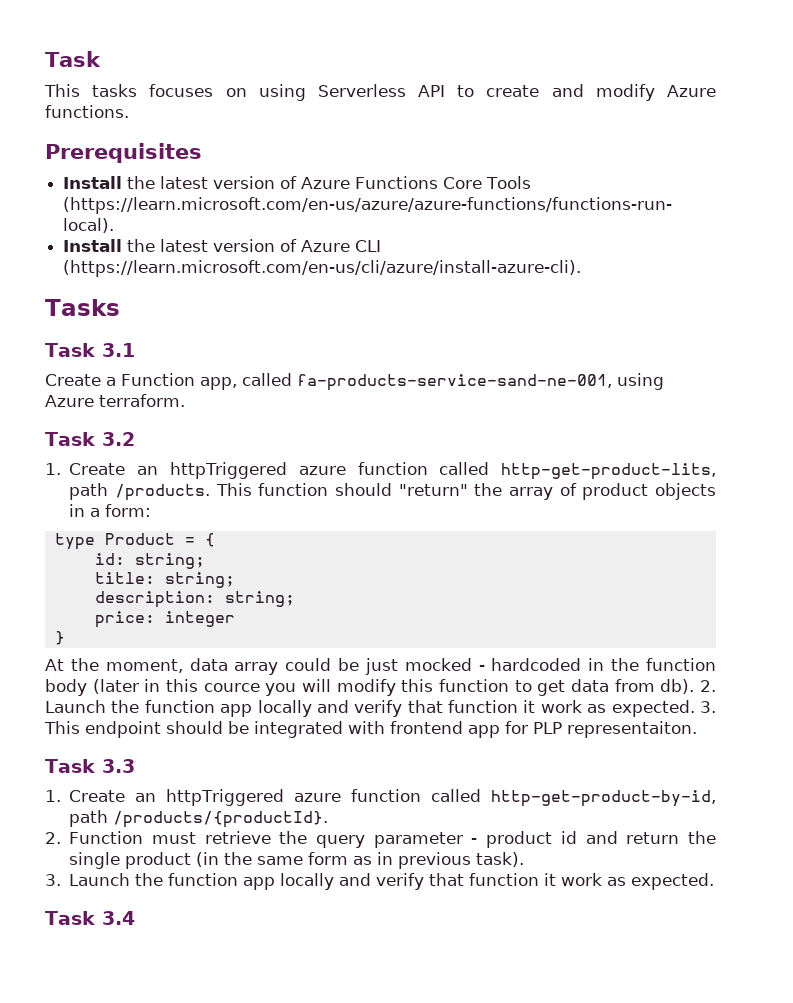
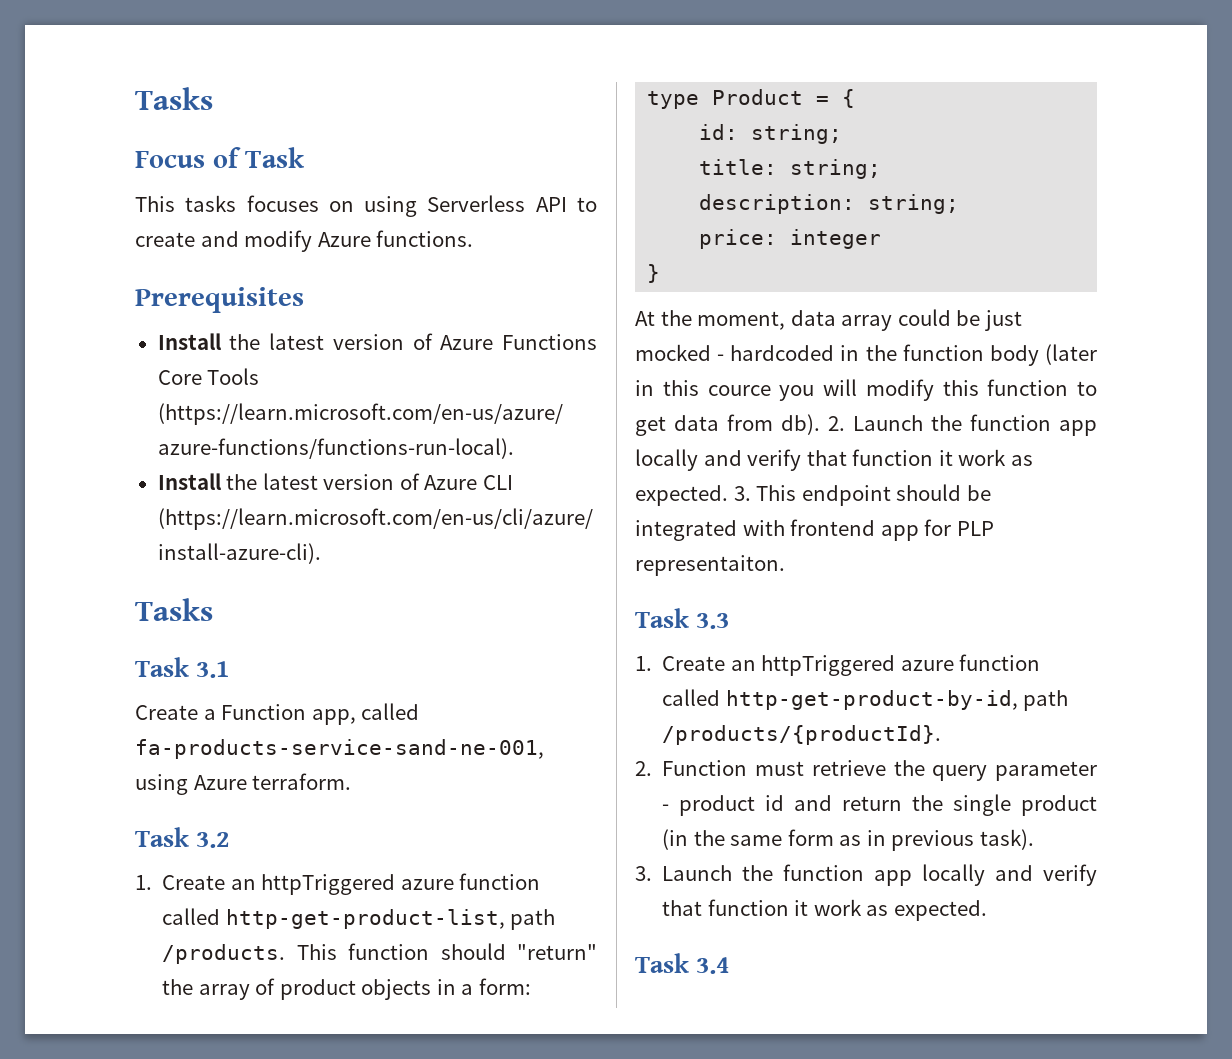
(45, 59) none -> [135,87,213,110] [135,147,241,168] Tasks // Focus of
[500,463,716,480] http-get-product-lits, -> [225,909,505,929] http-get-product-list,

